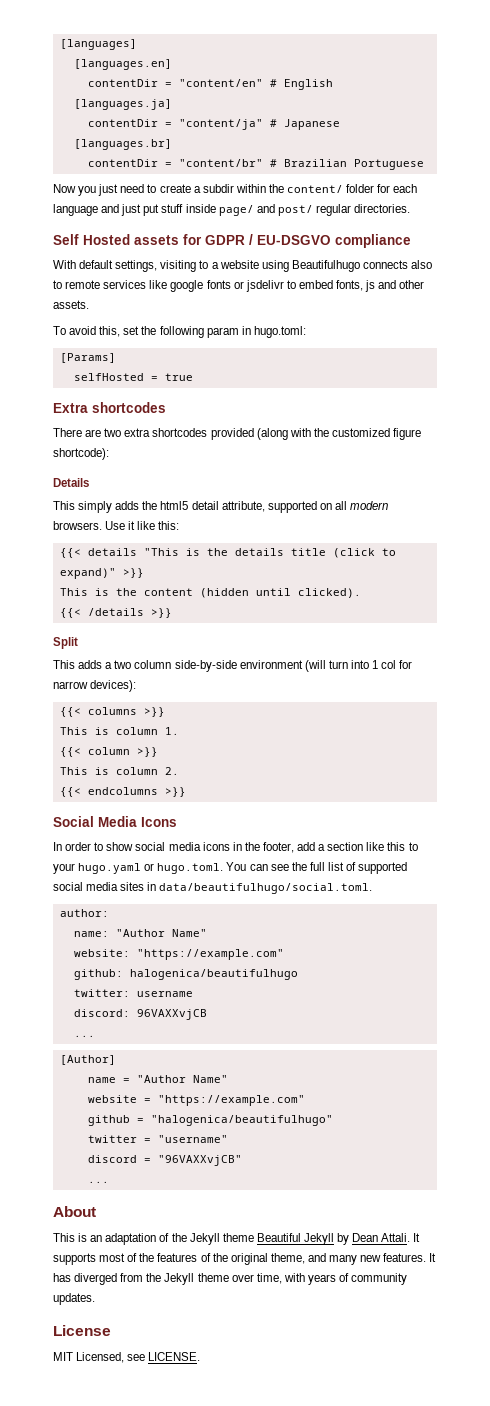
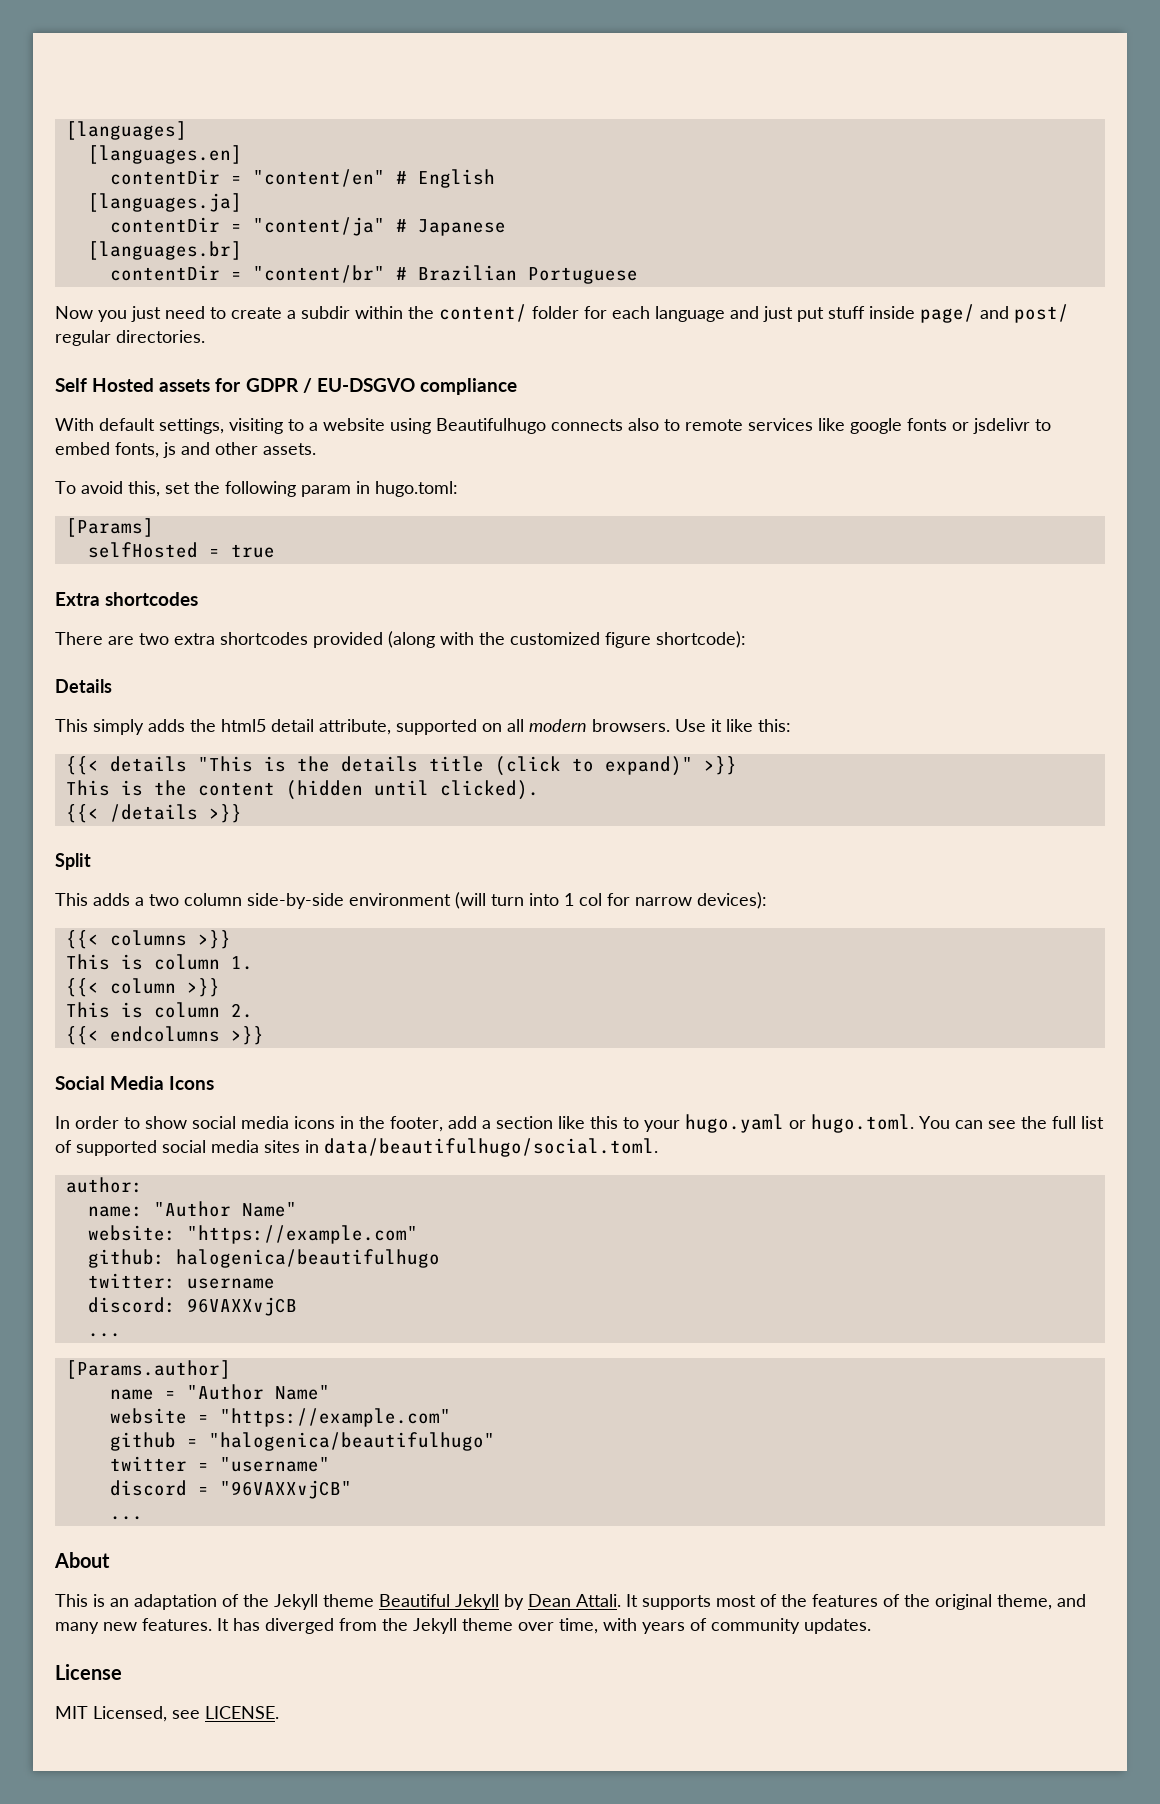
[59,1055,116,1065] [Author] -> [65,1360,231,1379] [Params.author]

